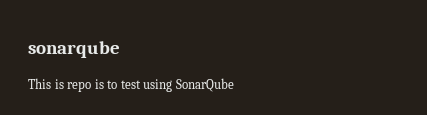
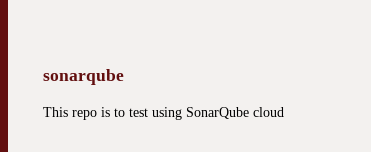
[54,79,64,89] is -> (68, 112) none
(234, 85) none -> [253,107,284,117] cloud

